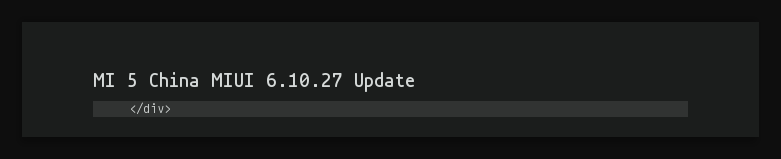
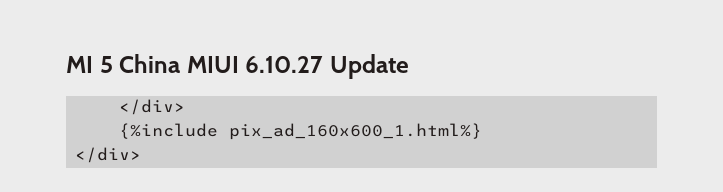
(172, 108) none -> [119,123,483,140] [75,147,142,163] // {%include pix_ad_160x600_1.html%} // </div>

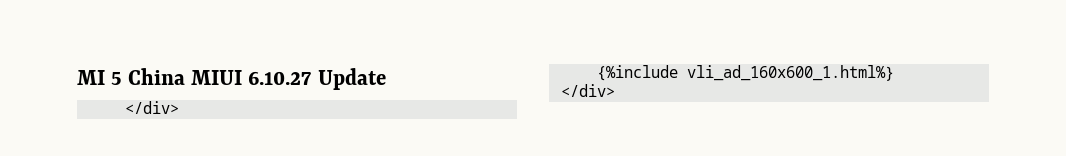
[229,123,483,140] pix_ad_160x600_1.html%} -> [686,65,894,81] vli_ad_160x600_1.html%}

